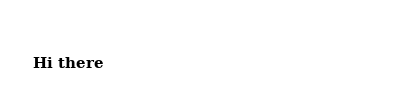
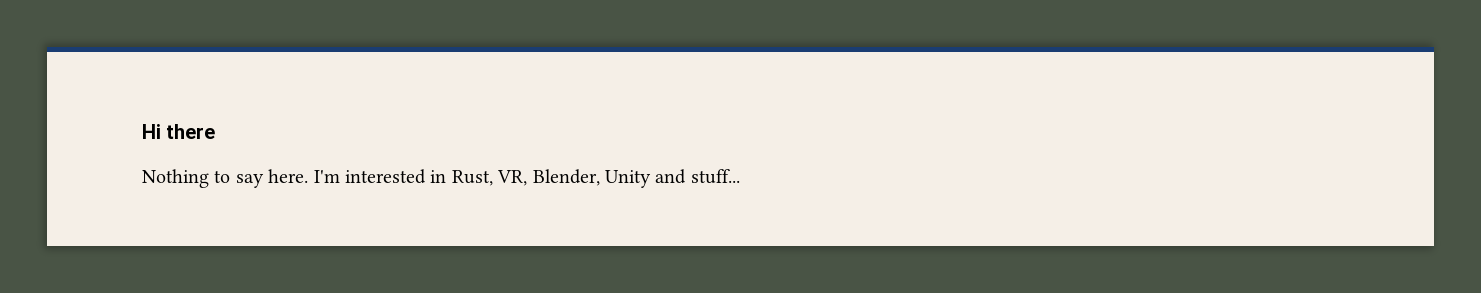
(104, 62) none -> [142,169,740,188] // Nothing to say here. I'm interested in Rust, VR, Blender, Unity and stuff...

